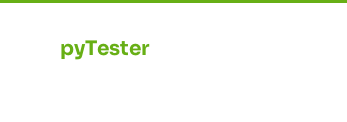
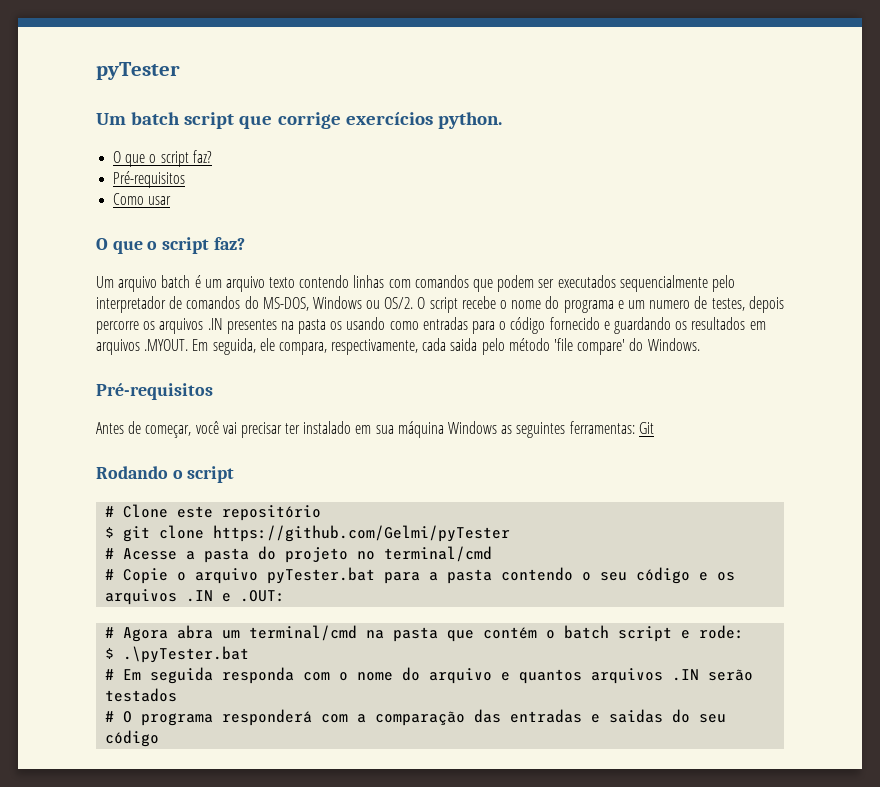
(150, 50) none -> [96,112,502,129] [113,150,212,167] [113,171,186,188] [113,193,172,205] [96,237,245,254] [96,275,735,292] [96,296,784,313] [96,317,766,334] [96,338,700,355] [96,383,213,400] [96,421,654,438] [96,466,235,483] [105,504,322,521] [105,525,511,542] [105,546,493,563] [105,567,736,584] [105,589,286,605] [105,625,745,642] [105,646,250,663] [105,667,754,684] [105,688,178,702] [105,709,727,726] [105,730,160,747] // Um batch script que corrige exercícios python. // O que o script faz? // Pré-requisitos // Como usar // O que o script faz? // Um arquivo batch é um arquivo texto contendo linhas com comandos que podem ser executados sequencialmente pelo interpretador de comandos do MS-DOS, Windows ou OS/2. O script recebe o nome do programa e um numero de testes, depois percorre os arquivos .IN presentes na pasta os usando como entradas para o código fornecido e guardando os resultados em arquivos .MYOUT. Em seguida, ele compara, respectivamente, cada saida pelo método 'file compare' do Windows. // Pré-requisitos // Antes de começar, você vai precisar ter instalado em sua máquina Windows as seguintes ferramentas: Git // Rodando o script // # Clone este repositório // $ git clone https://github.com/Gelmi/pyTester // # Acesse a pasta do projeto no terminal/cmd // # Copie o arquivo pyTester.bat para a pasta contendo o seu código e os arquivos .IN e .OUT: // # Agora abra um terminal/cmd na pasta que contém o batch script e rode: // $ .\pyTester.bat // # Em seguida responda com o nome do arquivo e quantos arquivos .IN serão testados // # O programa responderá com a comparação das entradas e saidas do seu código

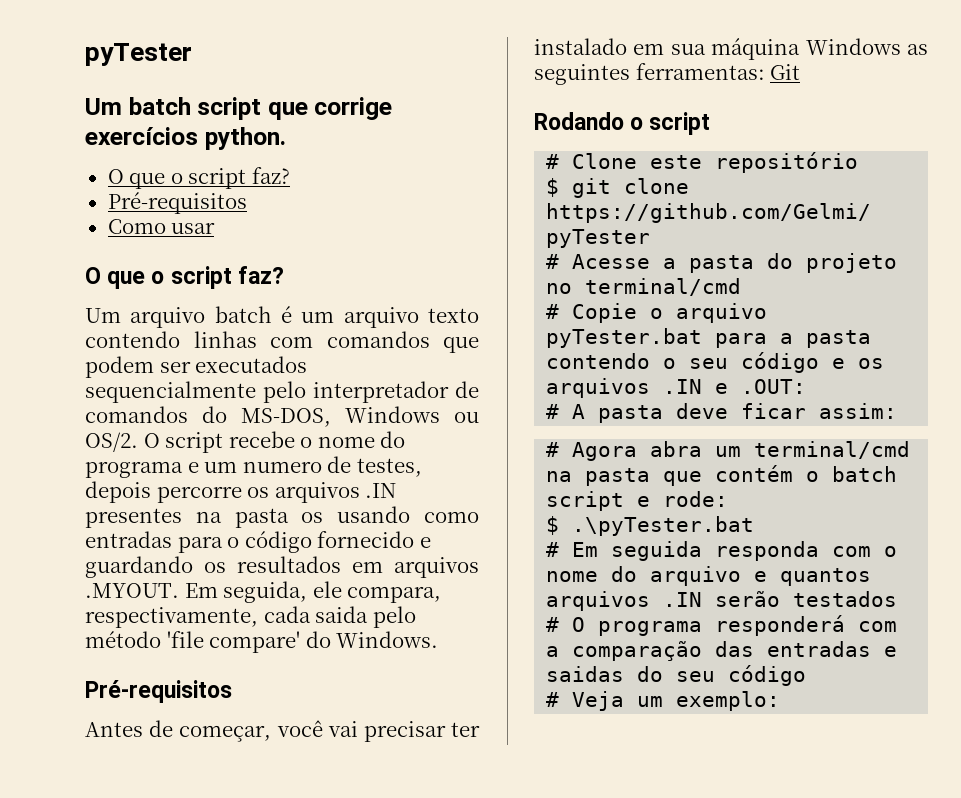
(286, 596) none -> [546,403,898,423] // # A pasta deve ficar assim:
(160, 738) none -> [546,691,781,711] // # Veja um exemplo:

